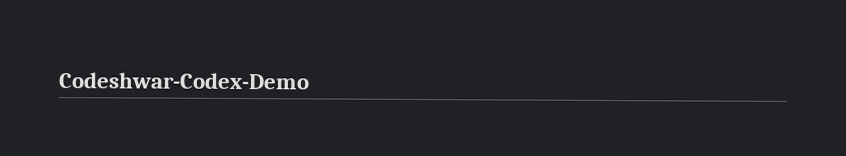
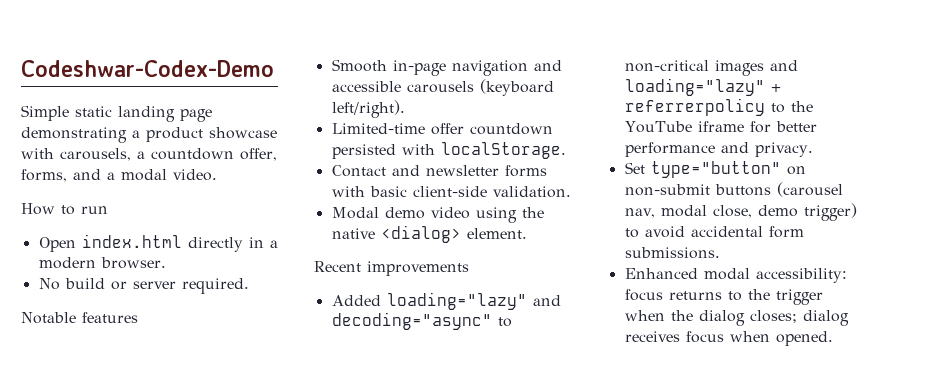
(310, 81) none -> [21,105,212,122] [21,127,277,143] [21,148,277,161] [21,169,217,182] [21,203,108,215] [38,234,278,252] [38,257,166,269] [38,278,249,294] [21,312,138,324] [331,59,562,76] [331,79,554,96] [331,100,405,118] [331,123,553,135] [331,142,566,159] [331,165,547,177] [331,186,571,198] [331,207,544,223] [331,225,527,243] [314,261,469,276] [331,292,561,310] [331,312,512,330] [624,60,798,76] [624,78,781,96] [624,98,813,116] [624,121,817,133] [624,142,813,157] [624,161,806,178] [624,182,843,197] [624,203,857,221] [624,226,804,238] [624,247,720,259] [624,268,847,283] [624,289,823,305] [624,310,849,326] [624,331,833,346] // Simple static landing page demonstrating a product showcase with carousels, a countdown offer, forms, and a modal video. // How to run // Open index.html directly in a modern browser. // No build or server required. // Notable features // Smooth in-page navigation and accessible carousels (keyboard left/right). // Limited-time offer countdown persisted with localStorage. // Contact and newsletter forms with basic client-side validation. // Modal demo video using the native <dialog> element. // Recent improvements // Added loading="lazy" and decoding="async" to non-critical images and loading="lazy" + referrerpolicy to the YouTube iframe for better performance and privacy. // Set type="button" on non-submit buttons (carousel nav, modal close, demo trigger) to avoid accidental form submissions. // Enhanced modal accessibility: focus returns to the trigger when the dialog closes; dialog receives focus when opened.

